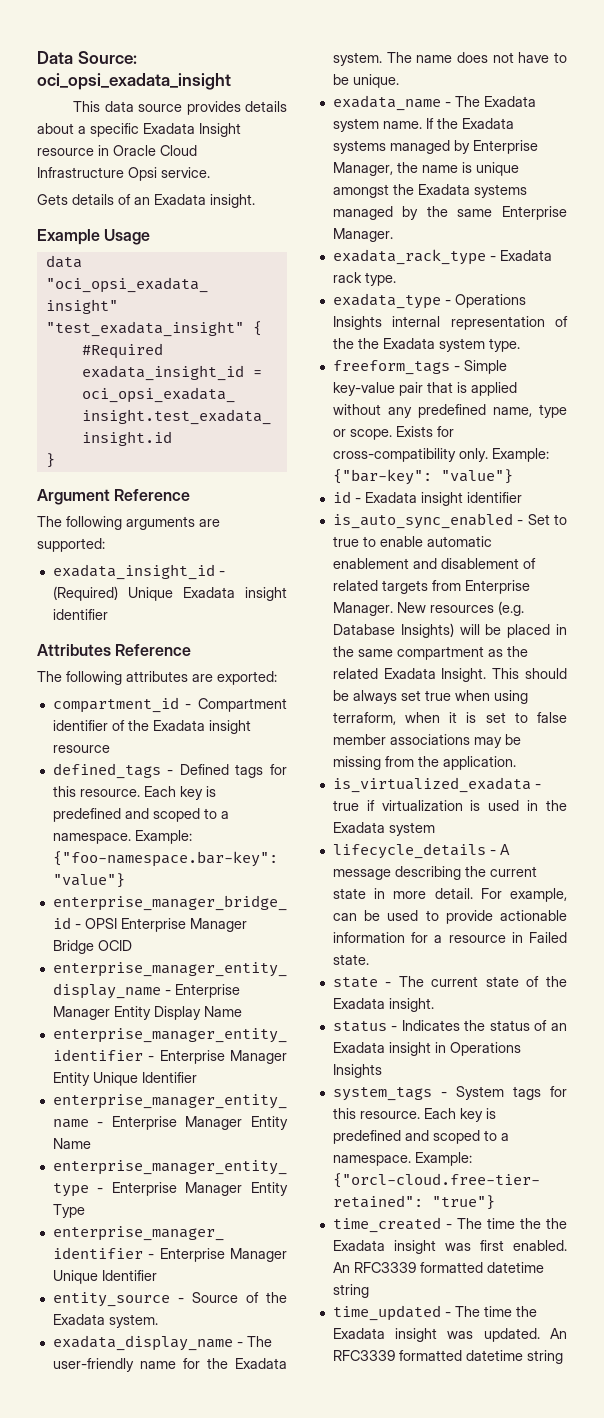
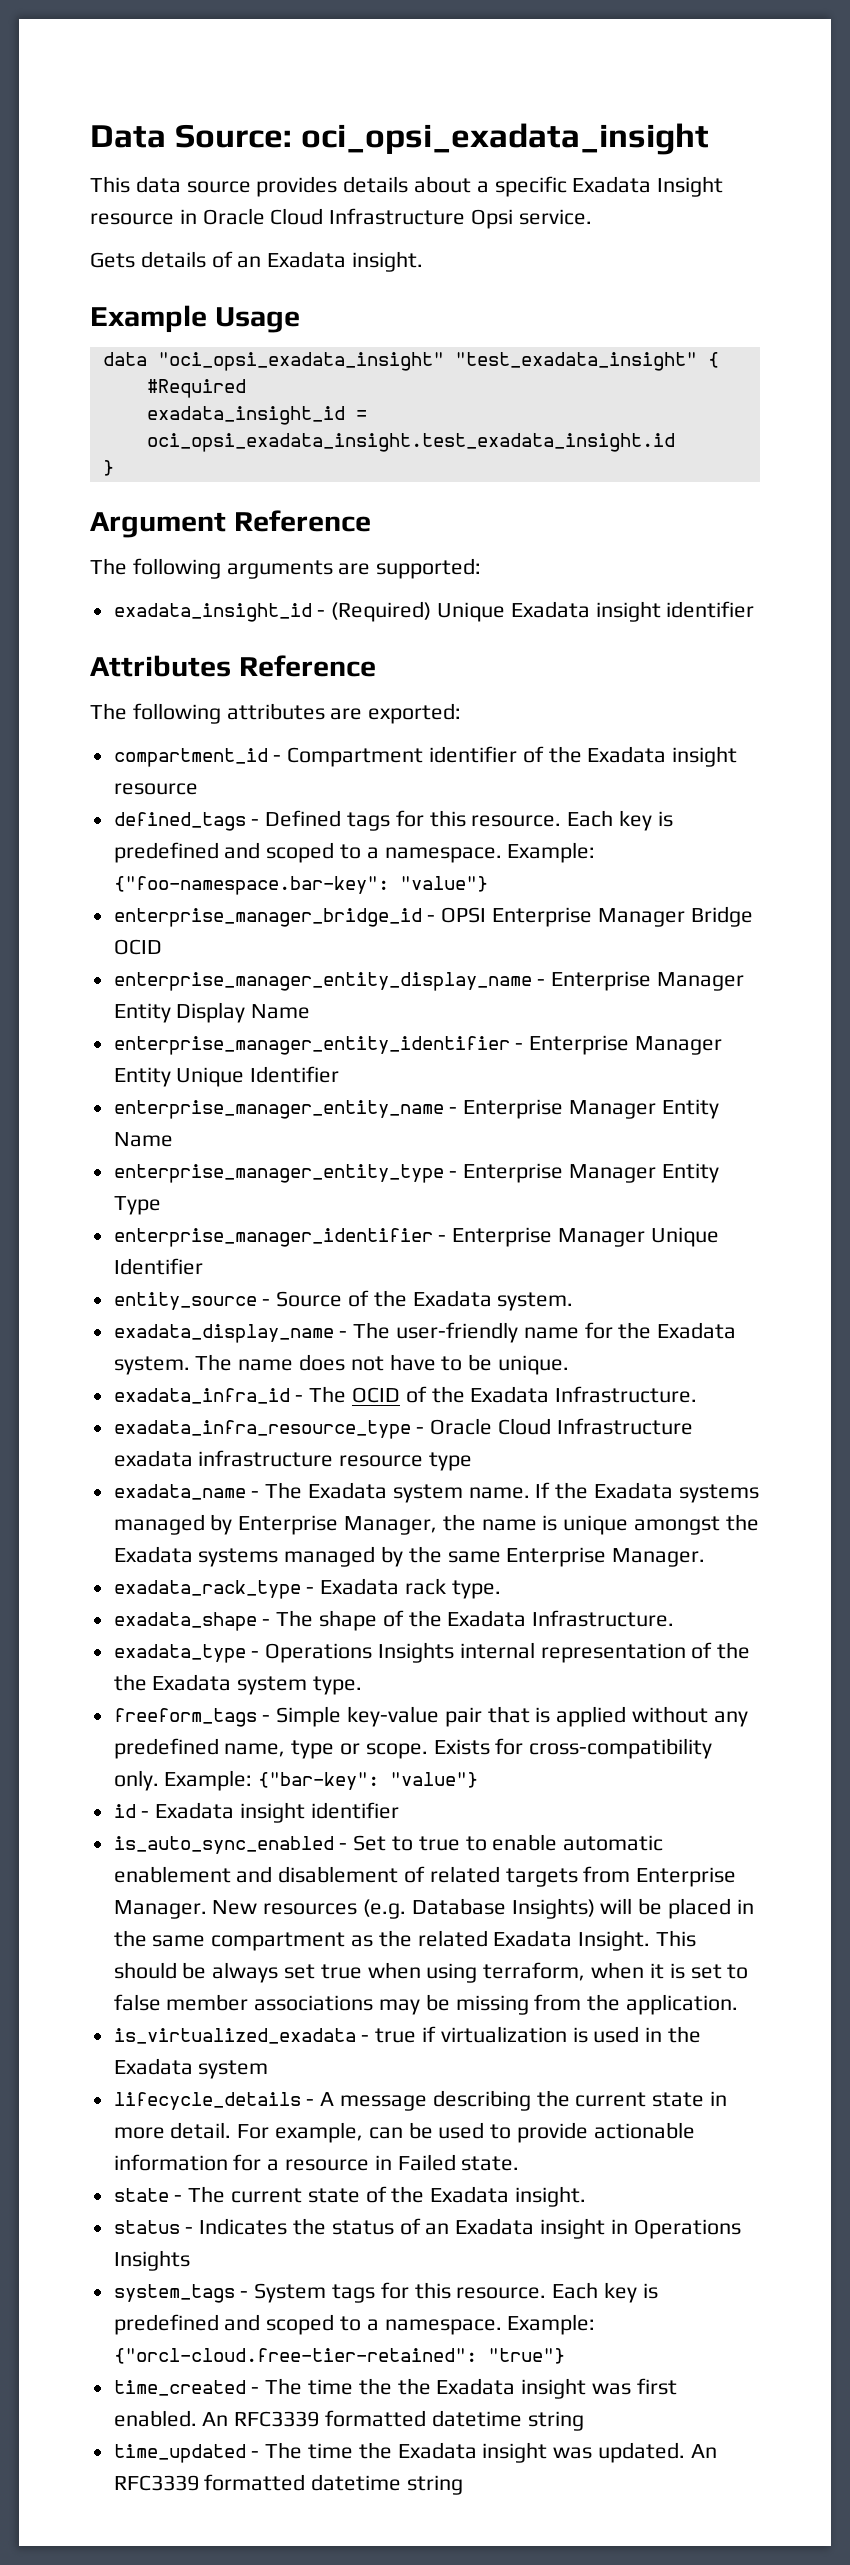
(399, 81) none -> [113,1386,698,1404] [113,1418,693,1439] [113,1450,473,1471] // exadata_infra_id - The OCID of the Exadata Infrastructure. // exadata_infra_resource_type - Oracle Cloud Infrastructure exadata infrastructure resource type
(396, 279) none -> [113,1610,675,1631] // exadata_shape - The shape of the Exadata Infrastructure.

